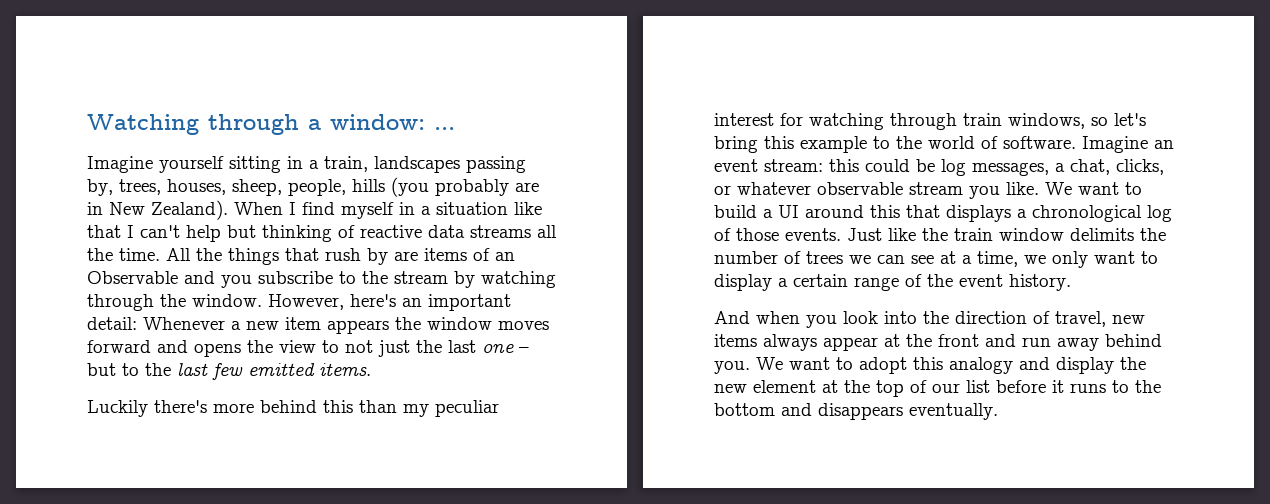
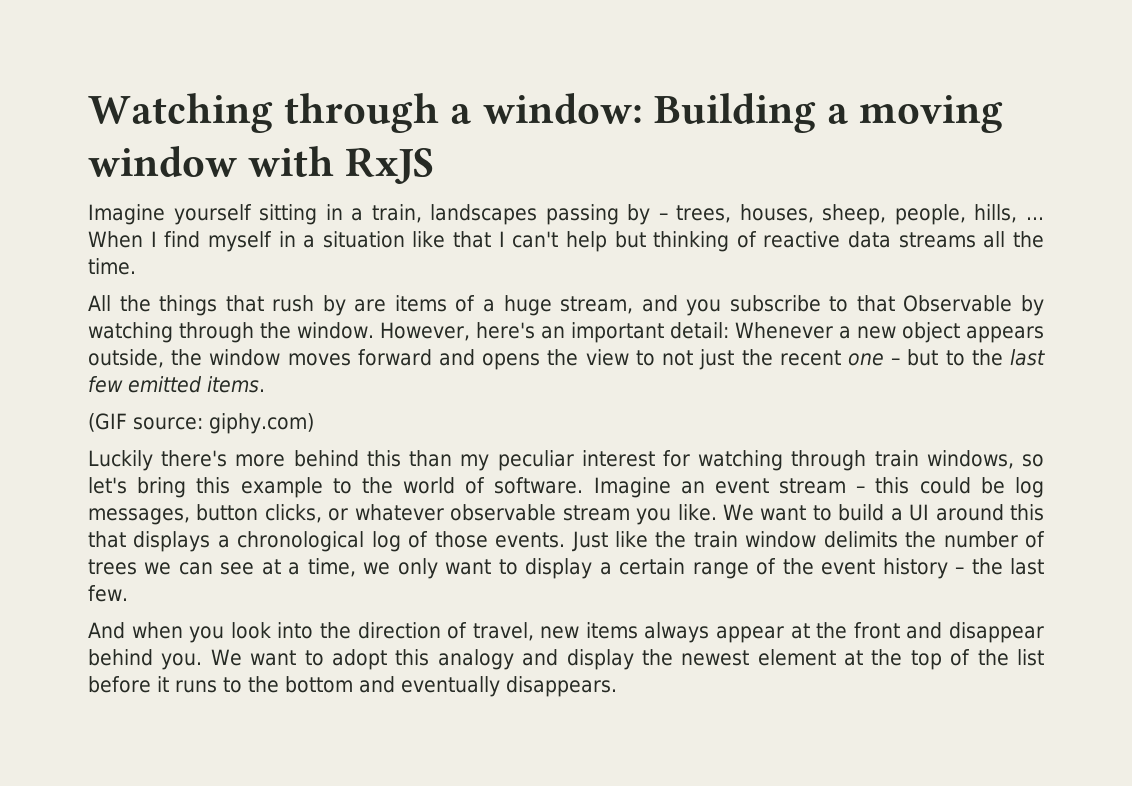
[434,127,455,130] ... -> [653,93,1004,133] [88,146,435,184] Building a moving window with RxJS
[87,179,113,196] by, -> [627,204,668,225] by –
[352,177,539,197] [87,200,228,220] hills (you probably are in New Zealand). -> [974,204,1044,223] hills, ...
(160, 254) none -> (136, 266) //
[495,252,515,261] [87,271,178,284] an Observable -> [482,295,634,316] a huge stream,
[362,271,448,284] the stream -> [856,295,1013,312] that Observable
[285,317,389,334] item appears -> [901,322,1044,343] [88,349,164,368] object appears outside,
[448,340,476,353] last -> [779,350,841,366] recent
(371, 369) none -> [88,413,314,434] // (GIF source: giphy.com)
[764,159,823,172] stream: -> [779,478,866,494] stream –
[1055,159,1110,175] a chat, -> [196,504,259,521] button
[1009,274,1071,291] history. -> [882,558,1044,579] [88,585,128,602] history – the last few.
[1022,337,1099,351] run away -> [949,622,1044,643] disappear
[714,384,747,393] new -> [681,650,750,666] newest
[932,383,960,393] our -> [977,649,1009,666] the
[818,403,998,420] disappears eventually. -> [401,676,617,697] eventually disappears.

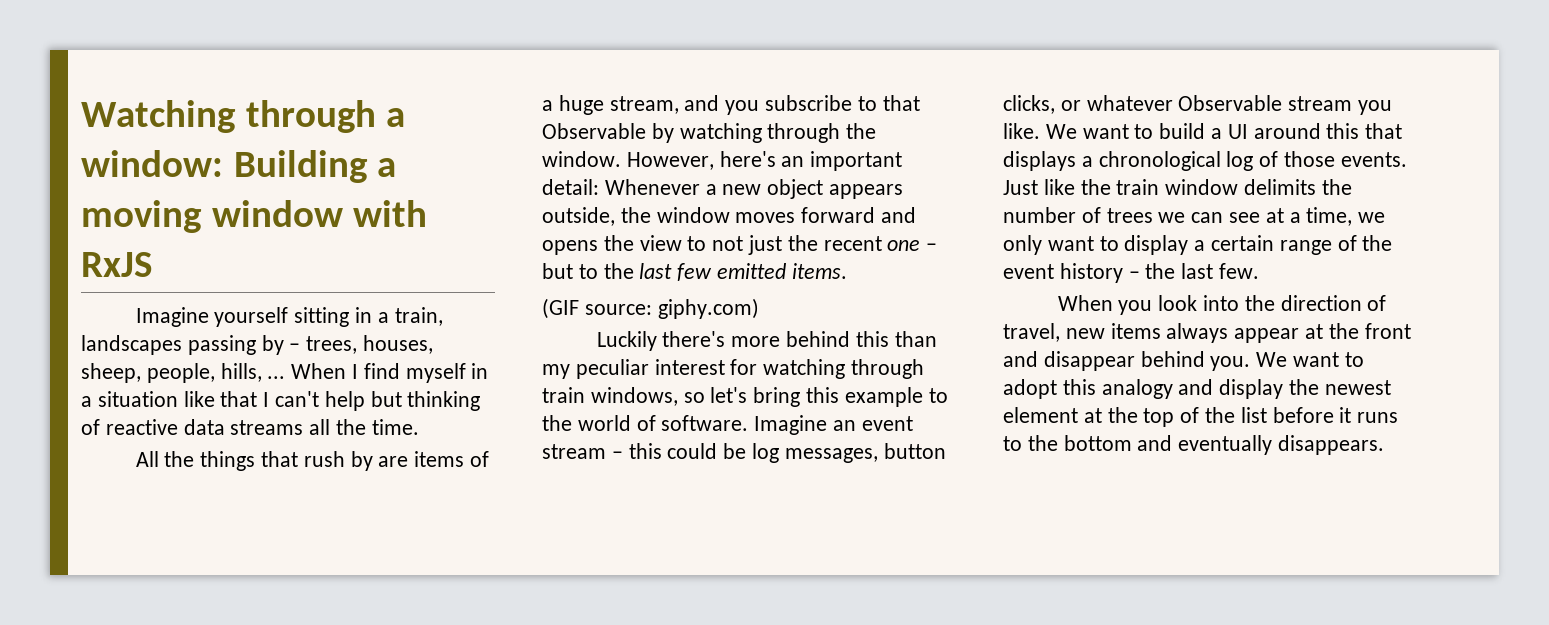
[450,504,557,521] observable -> [1178,95,1283,111] Observable
[88,622,183,639] And when -> [1057,295,1113,311] When

